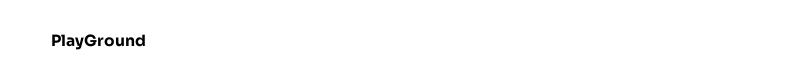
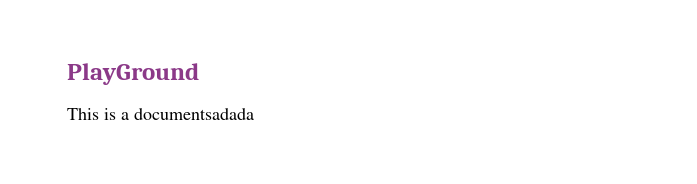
(146, 42) none -> [67,108,254,120] // This is a documentsadada

